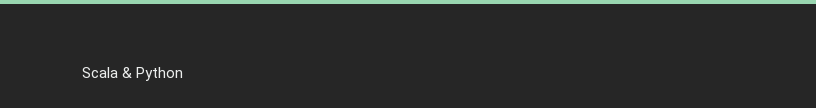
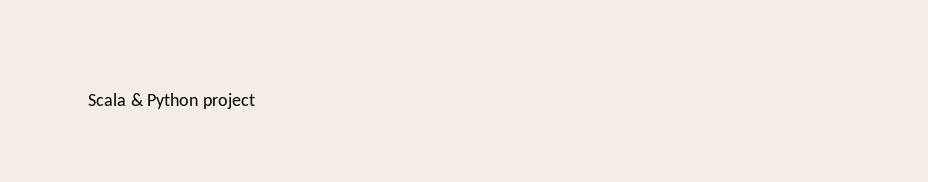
(184, 74) none -> [203,93,256,109] project

